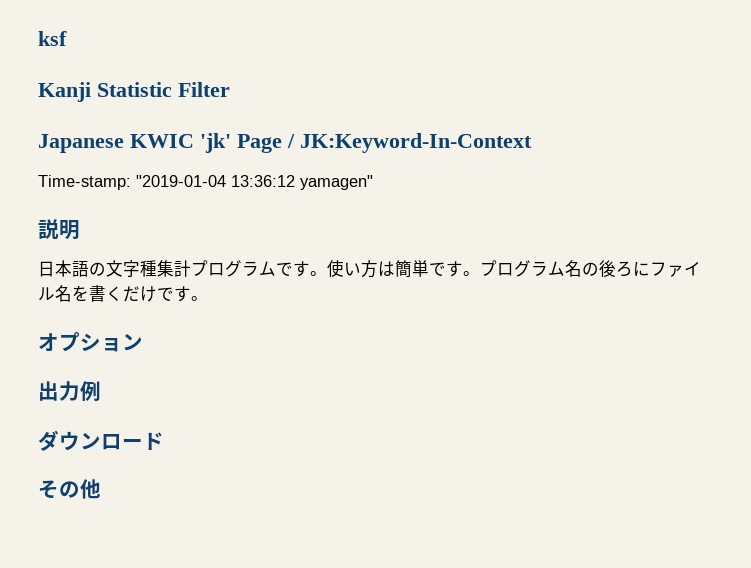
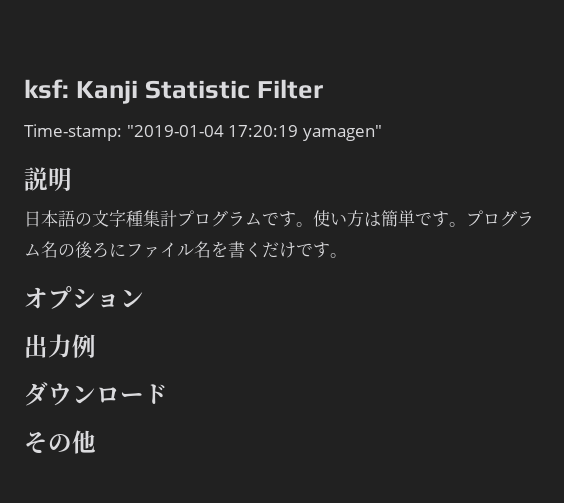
[38,31,67,46] ksf // -> [24,79,69,99] ksf:
[38,133,532,153] // Japanese KWIC 'jk' Page / JK:Keyword-In-Context -> (324, 89) none
[231,175,295,187] 13:36:12 -> [228,125,299,137] 17:20:19

